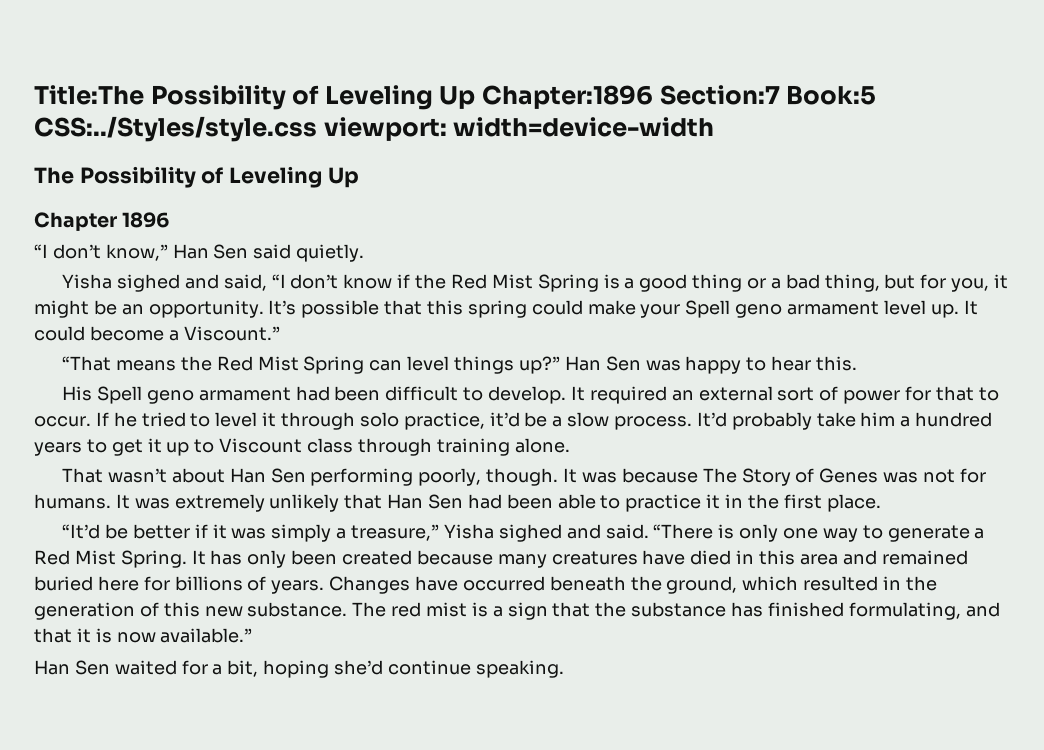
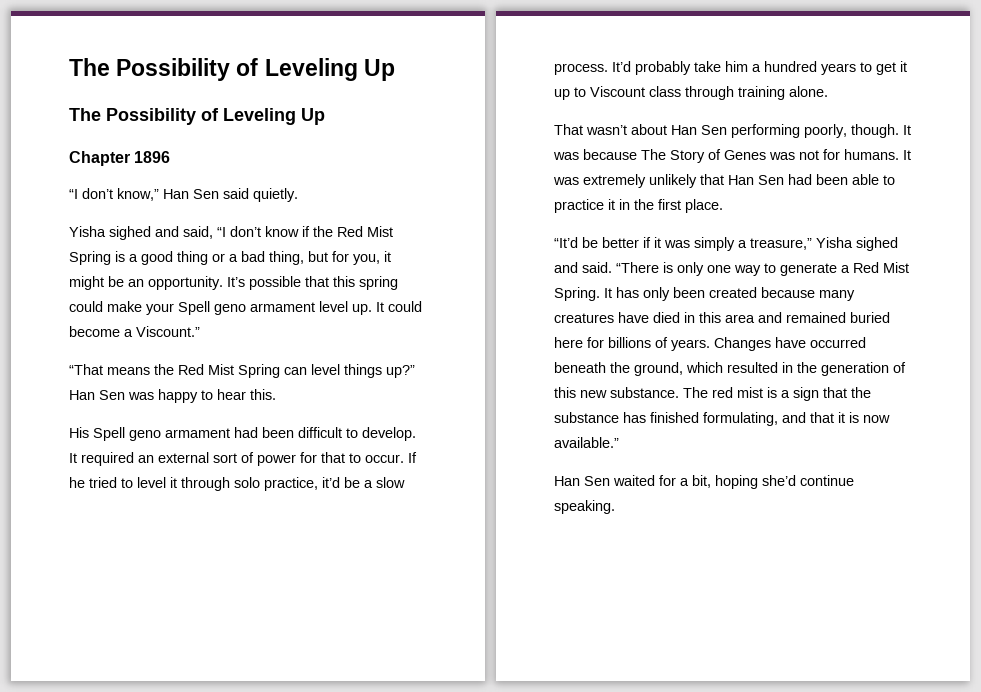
[34,85,877,110] [34,116,715,142] Title:The Possibility of Leveling Up Chapter:1896 Section:7 Book:5 CSS:../Styles/style.css viewport: width=device-width -> [69,58,395,81] The Possibility of Leveling Up

